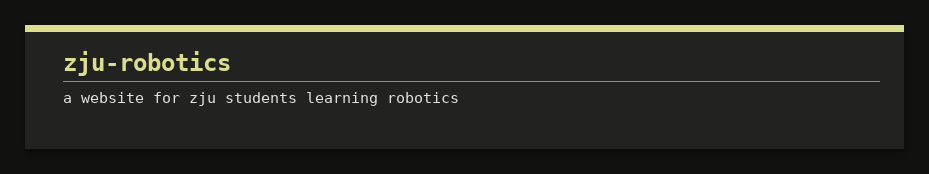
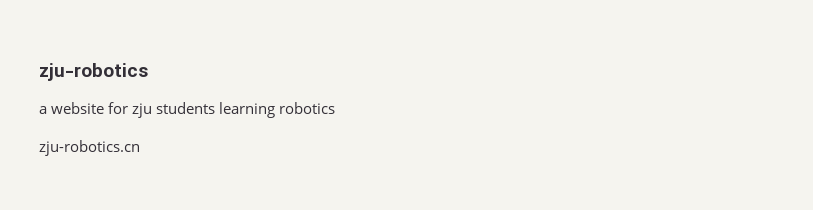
(459, 97) none -> [39,140,140,156] // zju-robotics.cn

